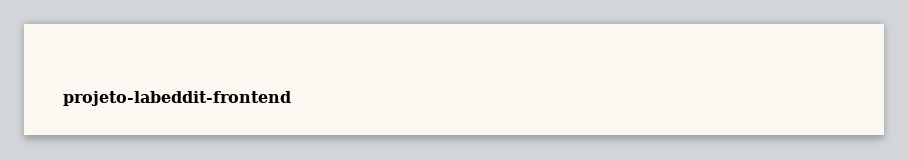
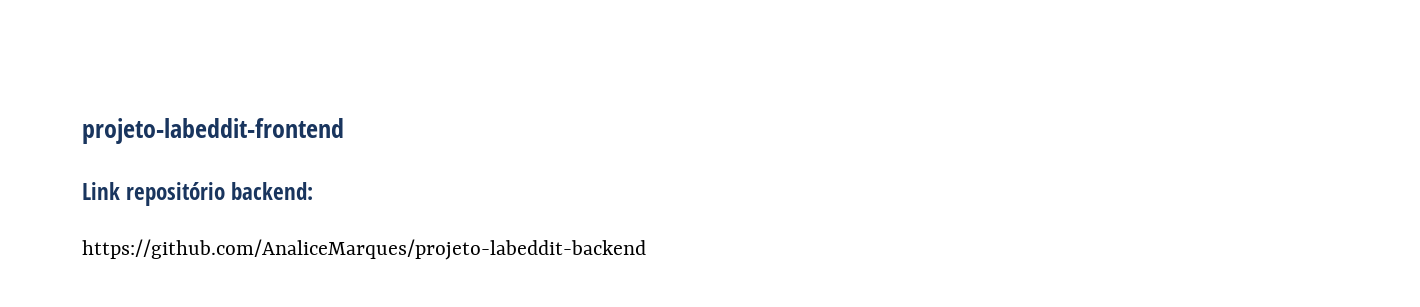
(291, 98) none -> [82,182,314,206] [82,239,646,260] // Link repositório backend: // https://github.com/AnaliceMarques/projeto-labeddit-backend

